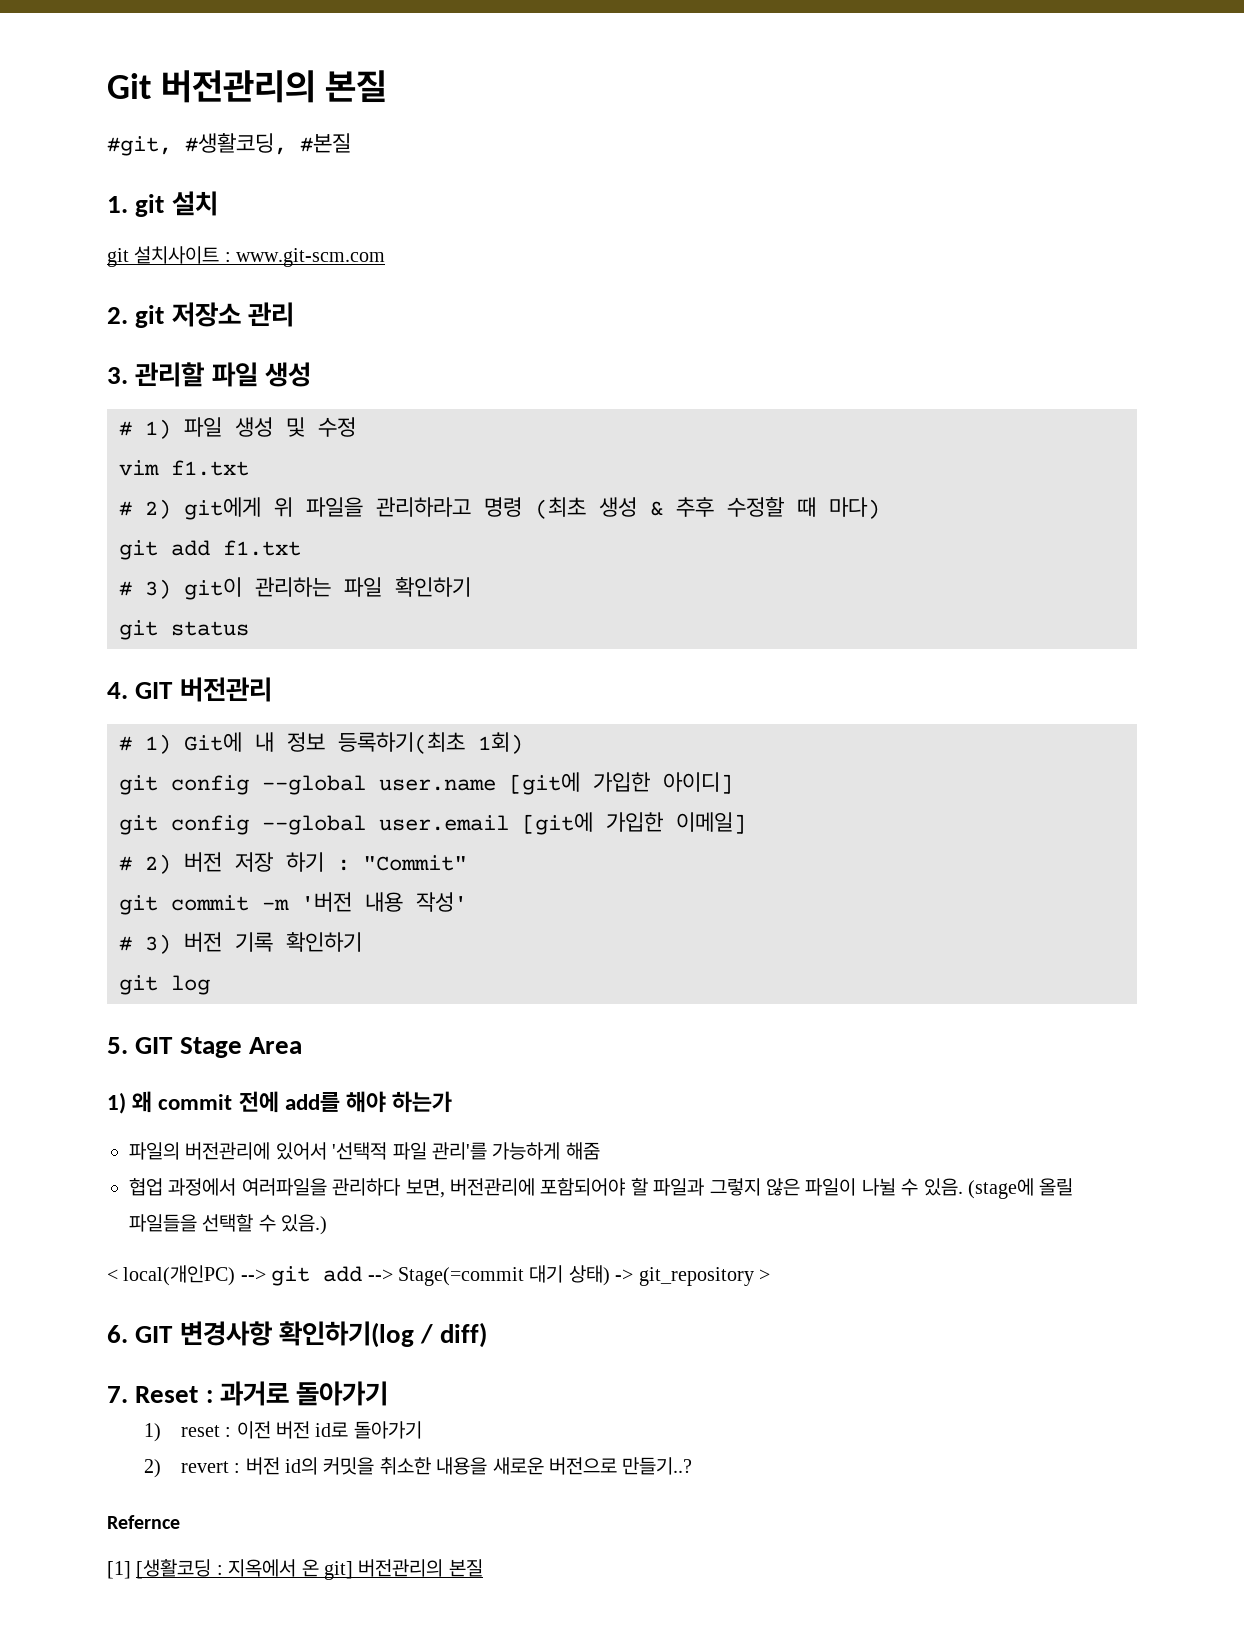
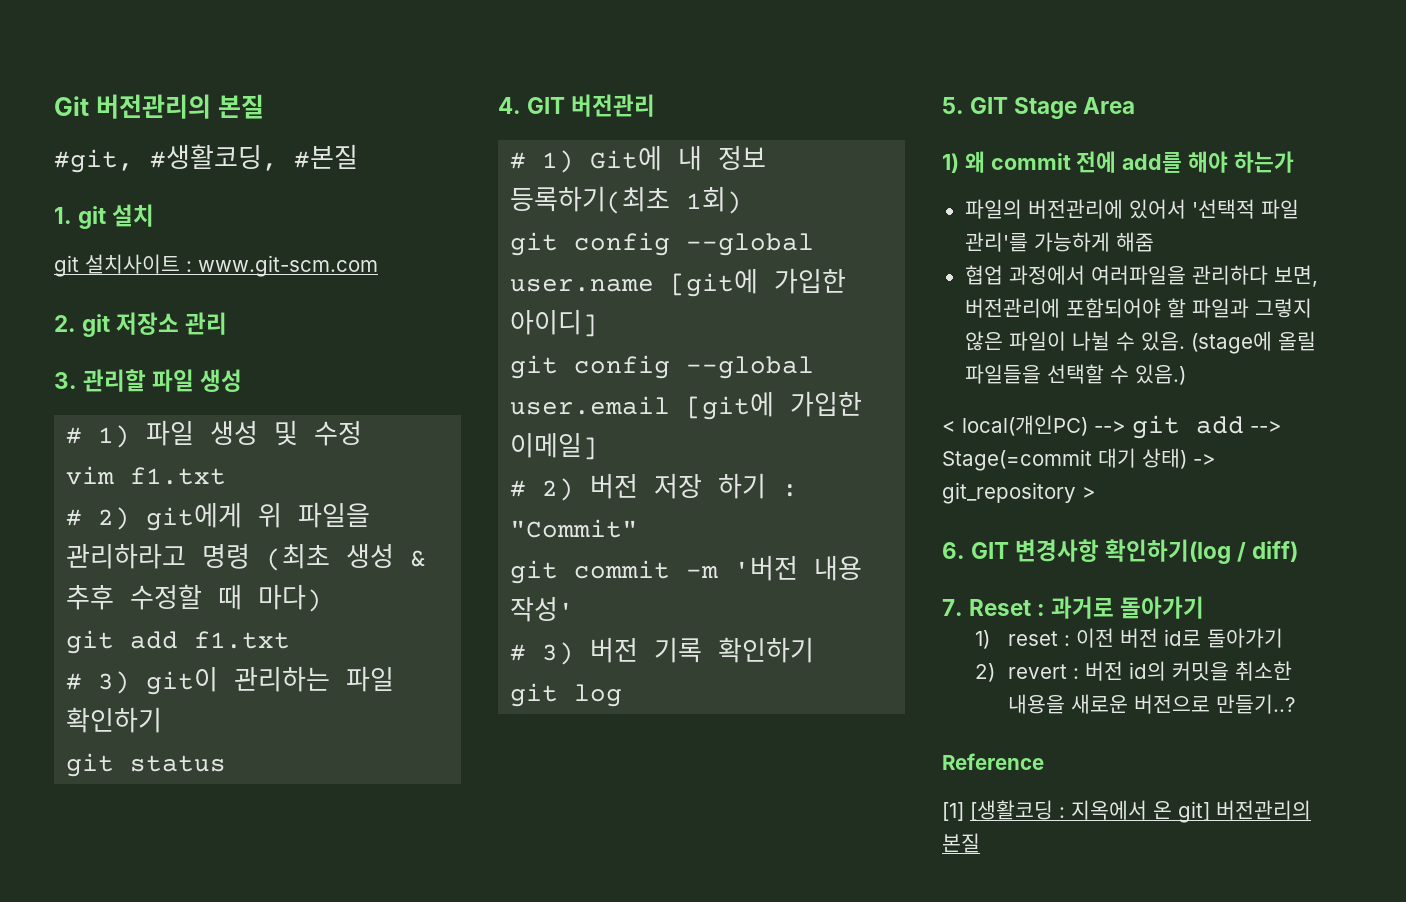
[107,1515,180,1529] Refernce -> [942,753,1044,770] Reference

